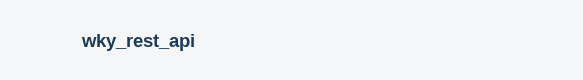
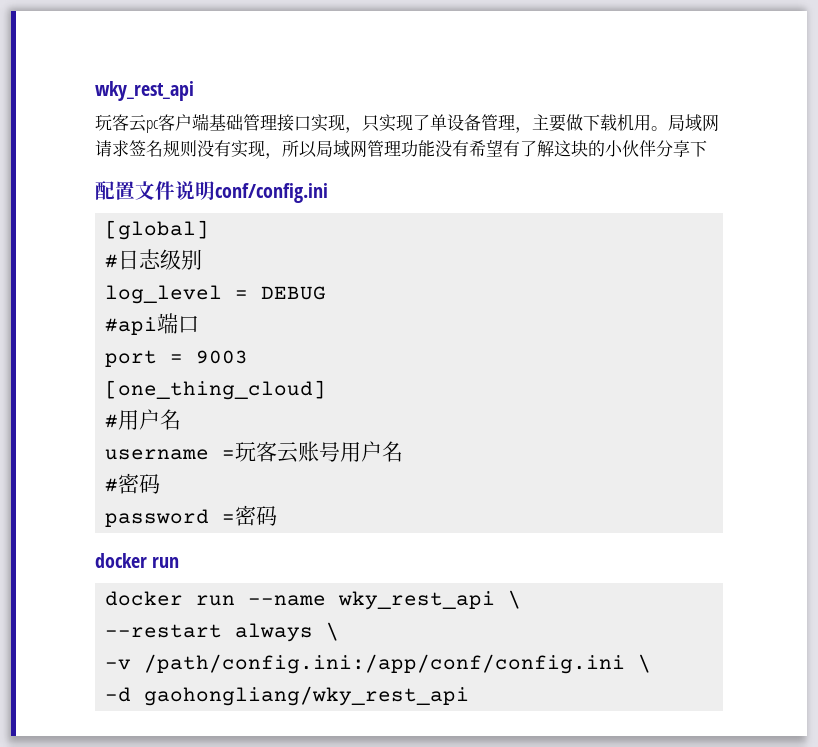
[81,34,195,51] wky_rest_api -> [95,81,194,101] [95,113,719,133] [95,139,707,159] [95,181,328,203] [105,220,210,240] [105,249,203,270] [105,285,327,304] [105,313,200,335] [105,350,249,367] [105,380,327,400] [105,409,182,430] [105,441,404,463] [105,473,161,494] [105,505,278,527] [95,553,180,568] [105,590,522,610] [105,622,340,642] [105,654,652,674] [105,686,470,706] wky_rest_api // 玩客云pc客户端基础管理接口实现，只实现了单设备管理，主要做下载机用。局域网请求签名规则没有实现，所以局域网管理功能没有希望有了解这块的小伙伴分享下 // 配置文件说明conf/config.ini // [global] // #日志级别 // log_level = DEBUG // #api端口 // port = 9003 // [one_thing_cloud] // #用户名 // username =玩客云账号用户名 // #密码 // password =密码 // docker run // docker run --name wky_rest_api \ // --restart always \ // -v /path/config.ini:/app/conf/config.ini \ // -d gaohongliang/wky_rest_api

